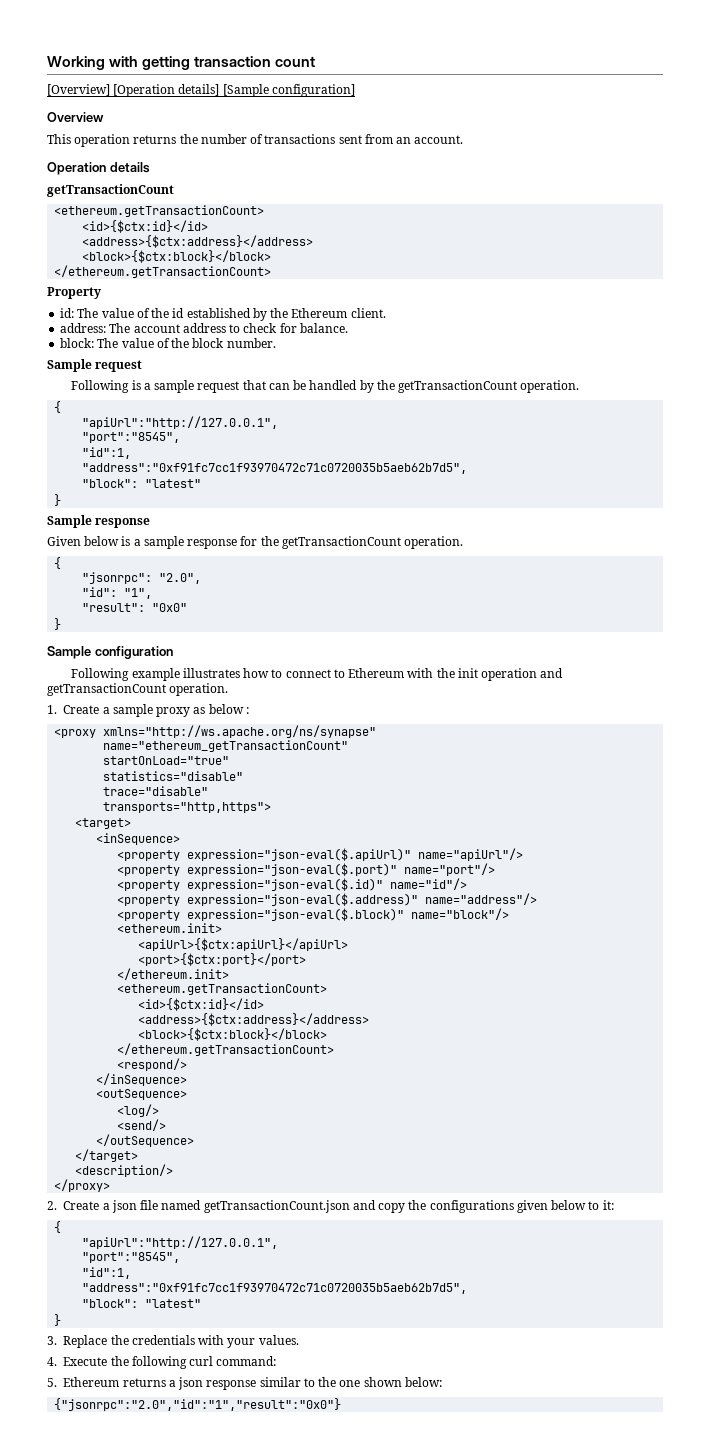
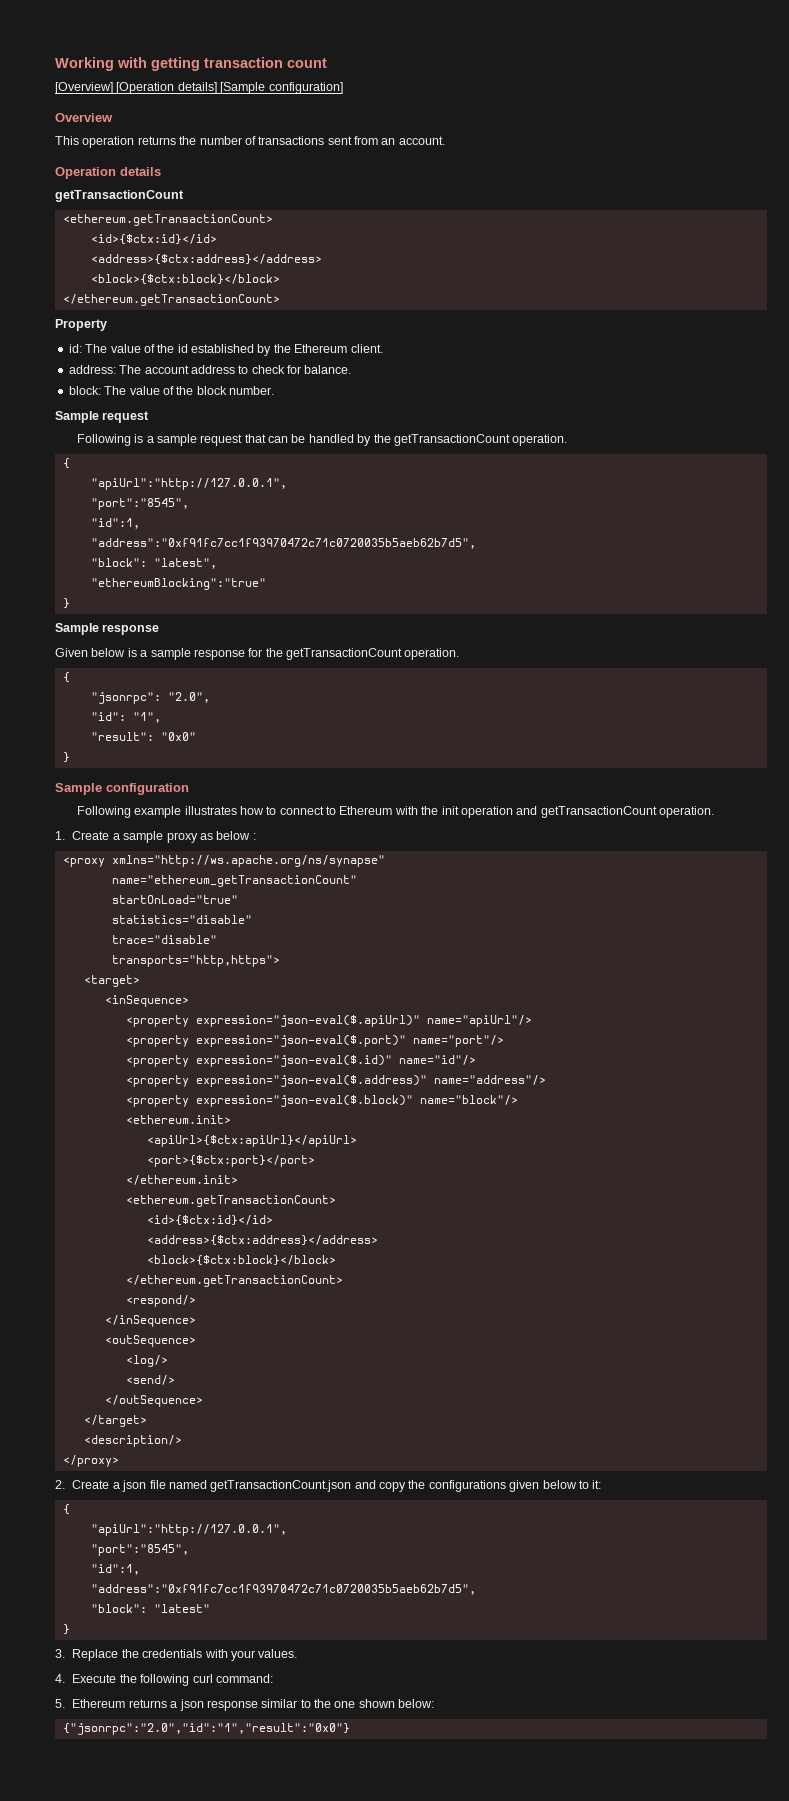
[145,479,202,488] "latest" -> [153,558,217,569] [90,578,266,590] "latest", // "ethereumBlocking":"true"

